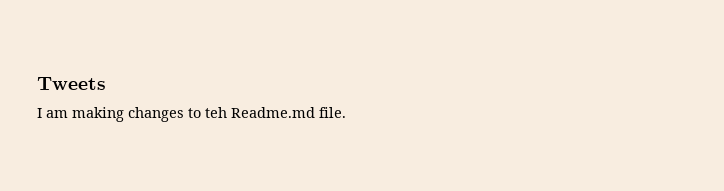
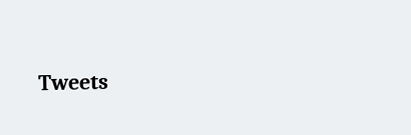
[37,107,346,122] // I am making changes to teh Readme.md file. -> (109, 82) none

